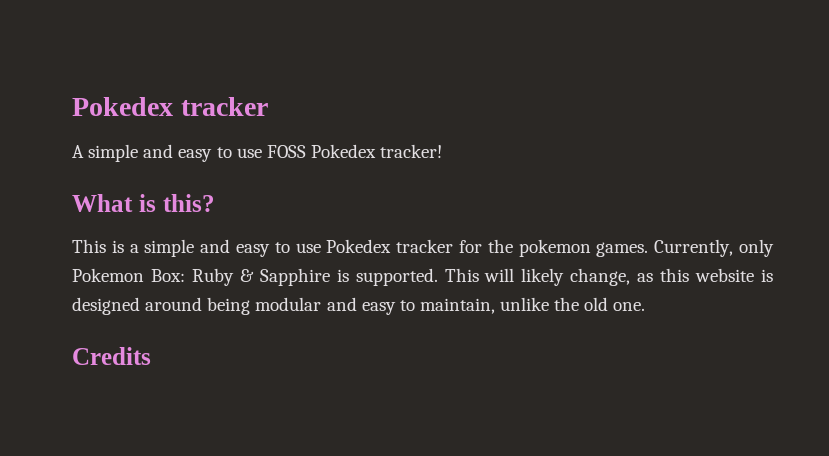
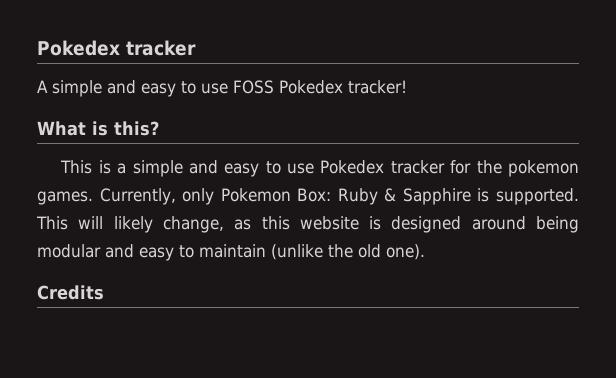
[419,297,550,314] maintain, unlike -> [199,244,323,260] maintain (unlike
[613,302,646,311] one. -> [386,244,425,260] one).

